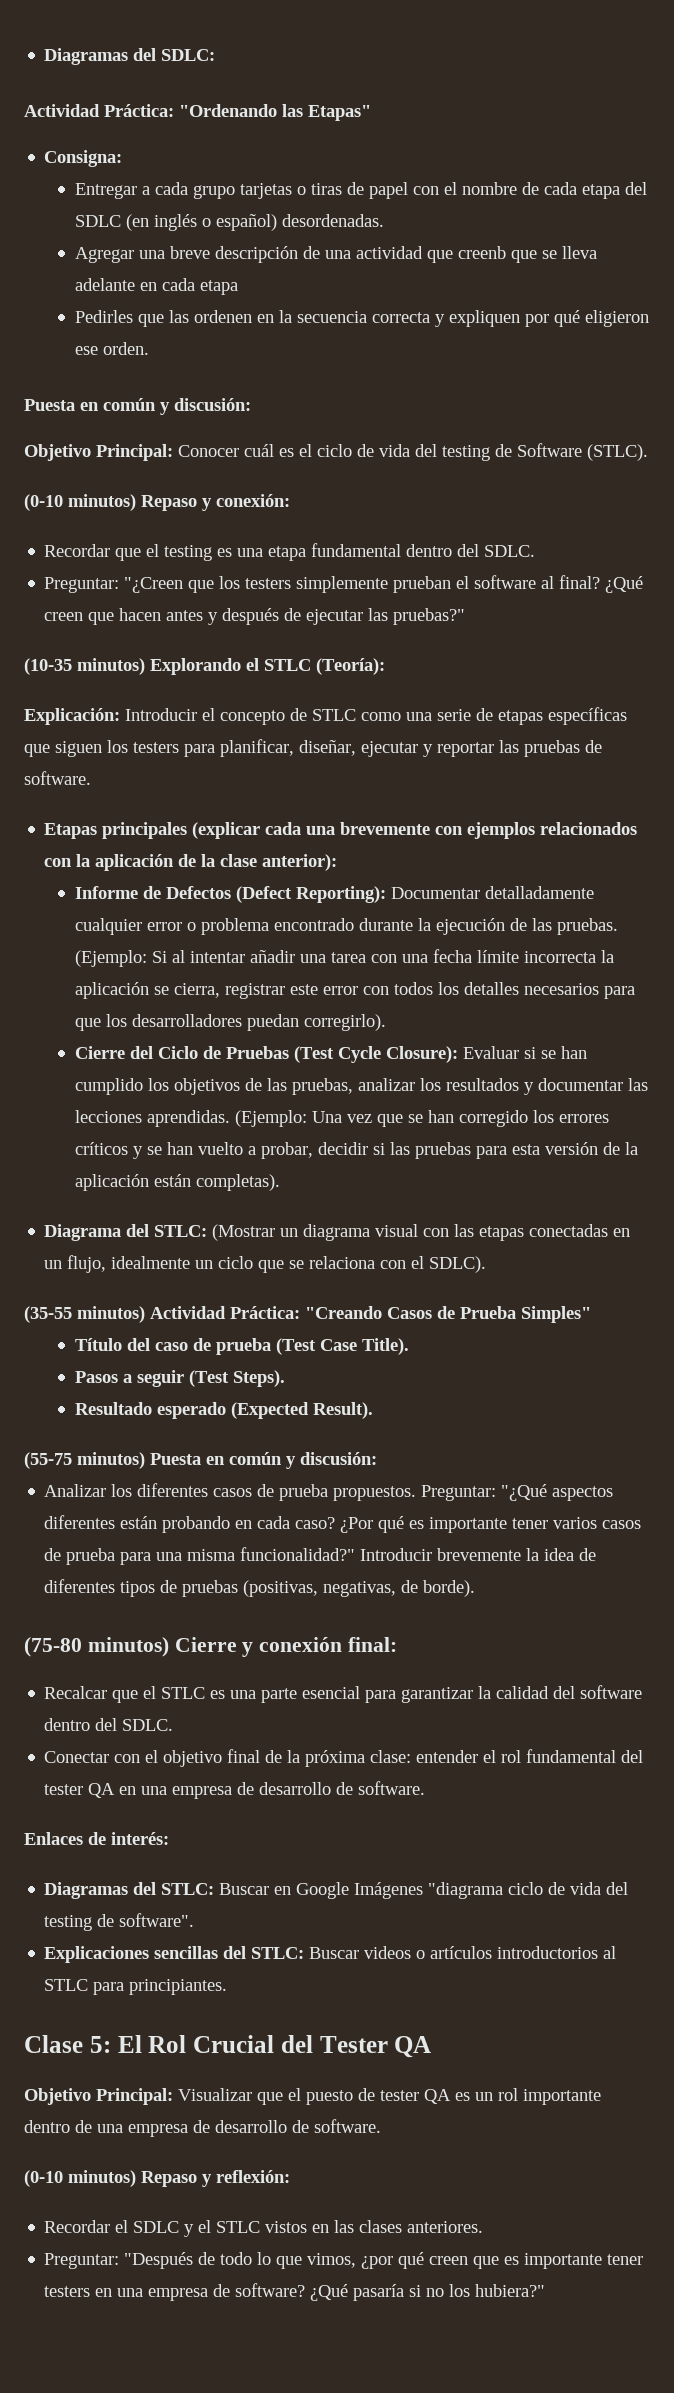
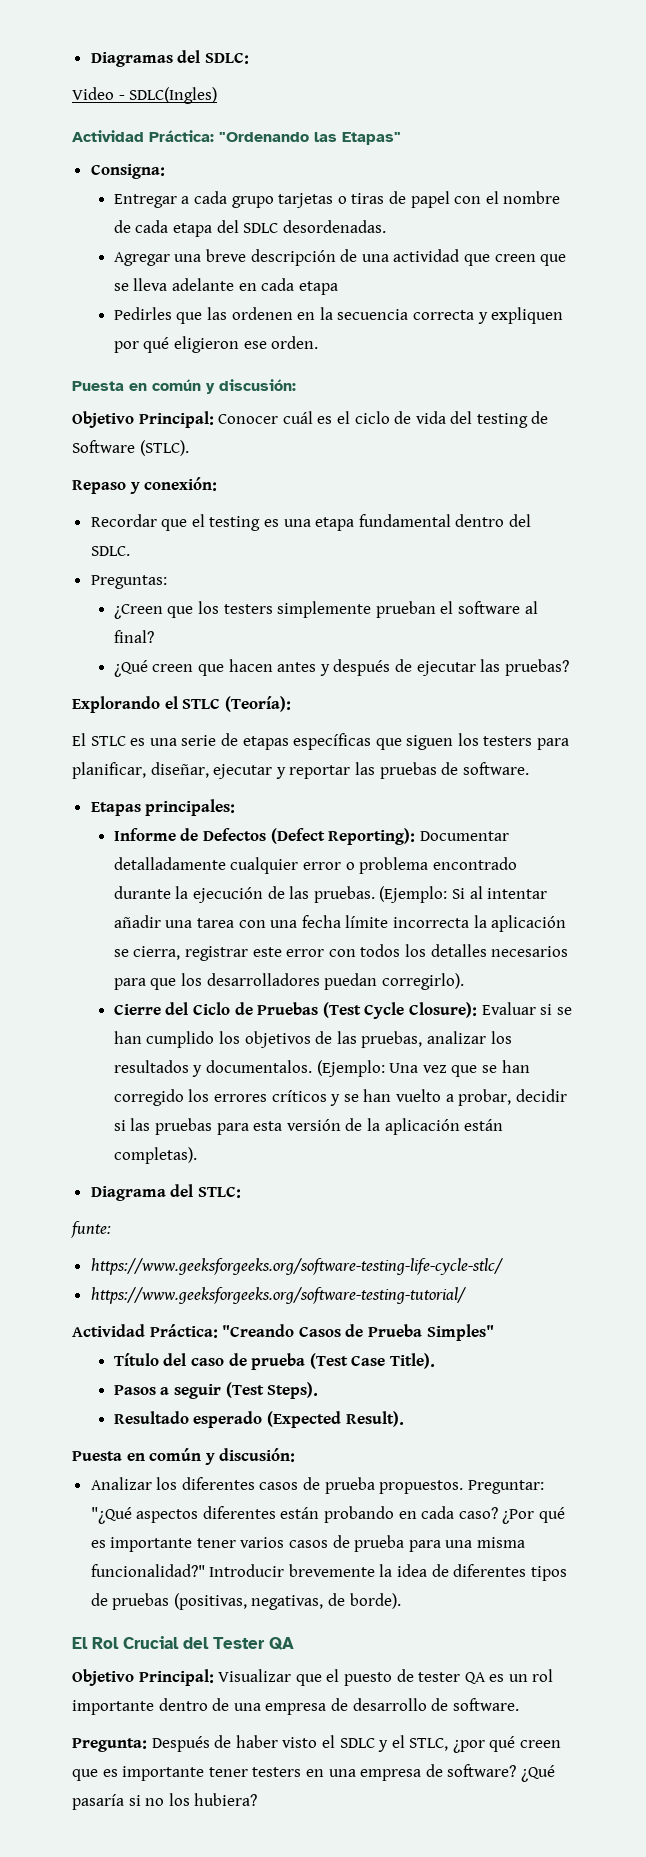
(216, 55) none -> [72,87,218,104] // Video - SDLC(Ingles)
[126,214,278,231] (en inglés o español) -> (279, 228) none
[458,246,507,259] creenb -> [494,254,536,262] creen
[24,494,136,511] (0-10 minutos) -> (189, 448) none
[44,577,184,593] Preguntar: "¿Creen -> [90,575,167,589] [113,604,163,619] Preguntas: // ¿Creen
(601, 582) none -> (154, 636) //
[393,608,466,625] [24,658,145,675] pruebas?" // (10-35 minutos) -> [504,659,569,676] pruebas? //
[24,708,401,725] Explicación: Introducir el concepto de STLC como -> [72,733,146,746] El STLC es
[102,822,638,839] [44,854,338,871] principales (explicar cada una brevemente con ejemplos relacionados con la aplicación de la clase anterior): -> [145,799,236,816] principales:
[538,1078,649,1091] [75,1110,231,1127] documentar las lecciones aprendidas. -> [205,1060,312,1073] documentalos.
[212,1224,631,1241] [44,1255,487,1273] [24,1306,145,1323] (Mostrar un diagrama visual con las etapas conectadas en un flujo, idealmente un ciclo que se relaciona con el SDLC). // (35-55 minutos) -> [71,1221,111,1238] [90,1258,503,1275] [90,1287,466,1304] // funte: // https://www.geeksforgeeks.org/software-testing-life-cycle-stlc/ // https://www.geeksforgeeks.org/software-testing-tutorial/ //
[24,1452,145,1469] (55-75 minutos) -> (404, 1419) none
[24,1637,398,1657] [44,1685,643,1703] [44,1718,174,1731] [44,1749,644,1767] [44,1781,426,1799] [24,1832,169,1845] [44,1882,629,1899] [44,1913,195,1931] [44,1946,617,1963] [44,1979,228,1995] [24,2035,111,2053] (75-80 minutos) Cierre y conexión final: // Recalcar que el STLC es una parte esencial para garantizar la calidad del software dentro del SDLC. // Conectar con el objetivo final de la próxima clase: entender el rol fundamental del tester QA en una empresa de desarrollo de software. // Enlaces de interés: // Diagramas del STLC: Buscar en Google Imágenes "diagrama ciclo de vida del testing de software". // Explicaciones sencillas del STLC: Buscar videos o artículos introductorios al STLC para principiantes. // Clase 5: -> (401, 1601) none
[24,2170,290,2187] [44,2220,484,2237] [44,2252,357,2269] (0-10 minutos) Repaso y reflexión: // Recordar el SDLC y el STLC vistos en las clases anteriores. // Preguntar: "Después de todo lo que vimos, -> [72,1735,449,1752] Pregunta: Después de haber visto el SDLC y el STLC,
[475,2284,546,2297] hubiera?" -> [194,1793,258,1806] hubiera?

